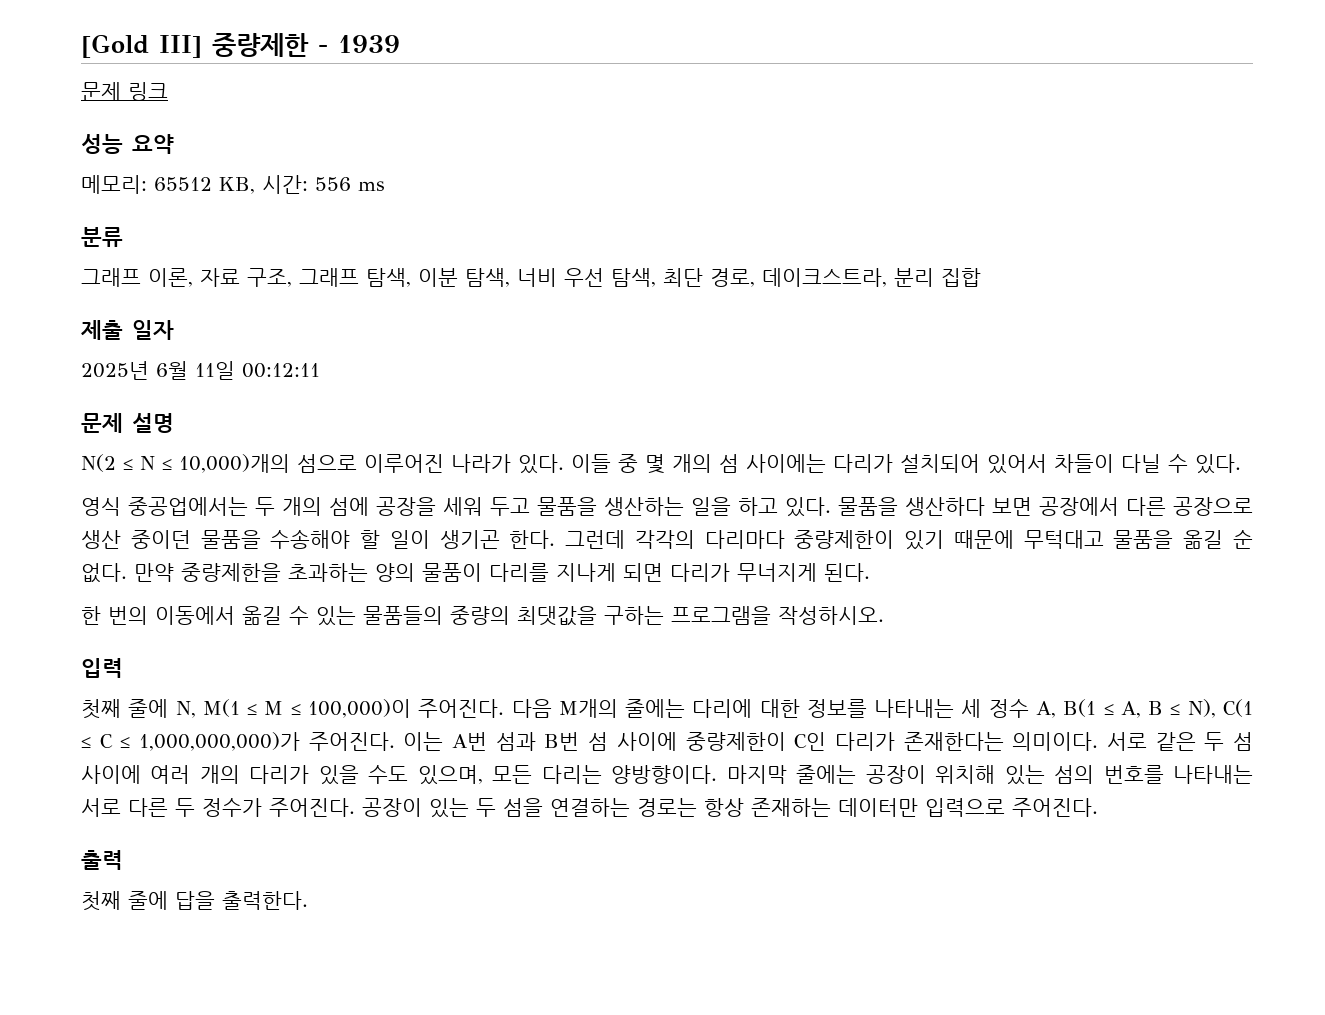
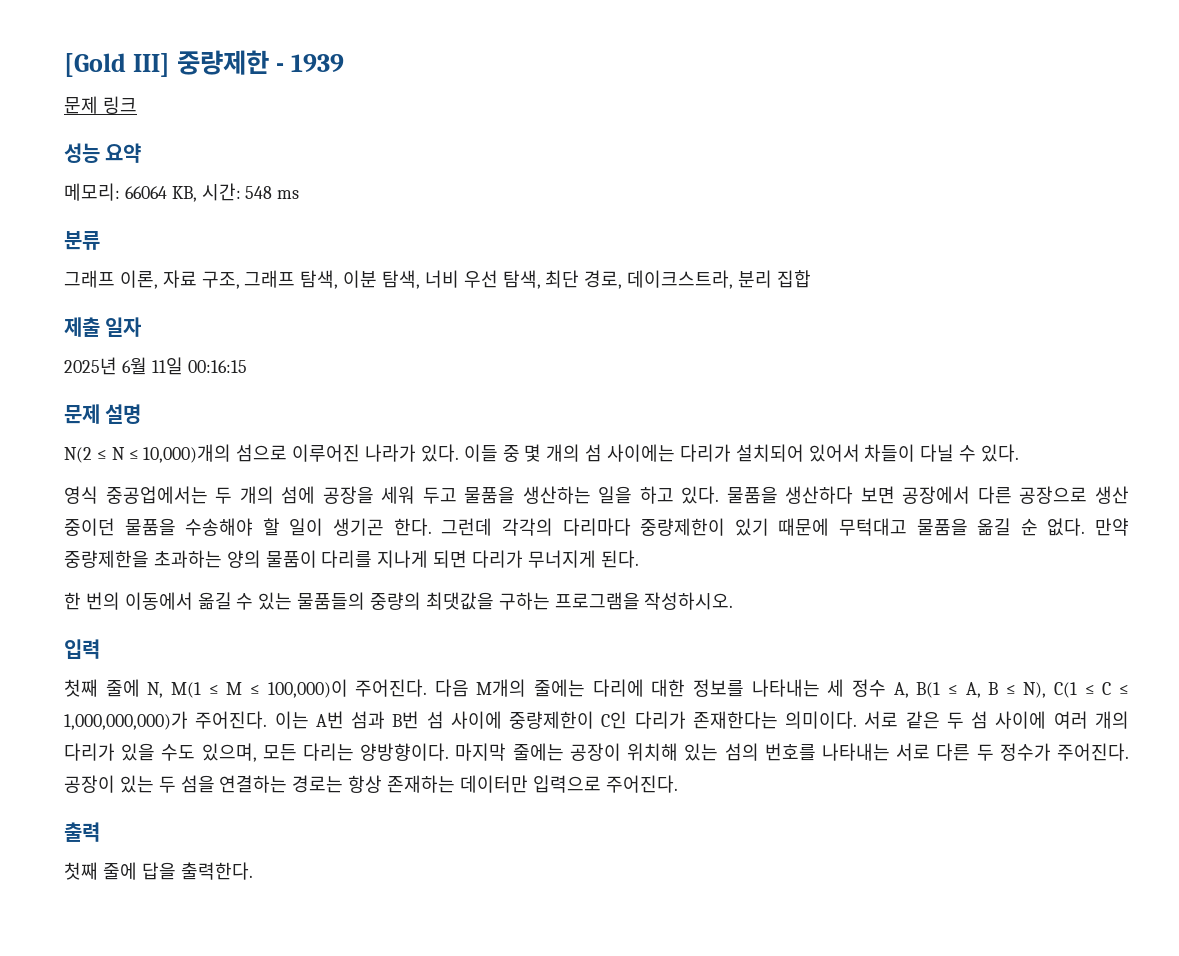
[154,177,212,191] 65512 -> [124,186,167,199] 66064
[315,177,351,191] 556 -> [245,186,273,199] 548
[242,363,320,378] 00:12:11 -> [187,360,247,373] 00:16:15

